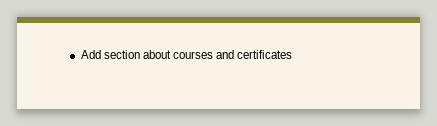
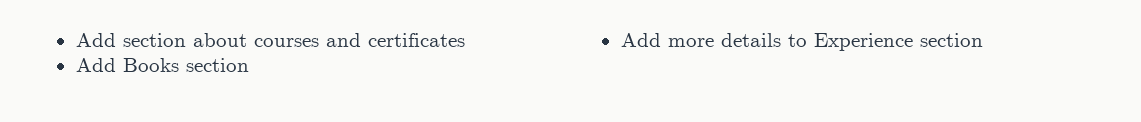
(293, 54) none -> [75,58,249,72] [620,33,983,51] // Add Books section // Add more details to Experience section

